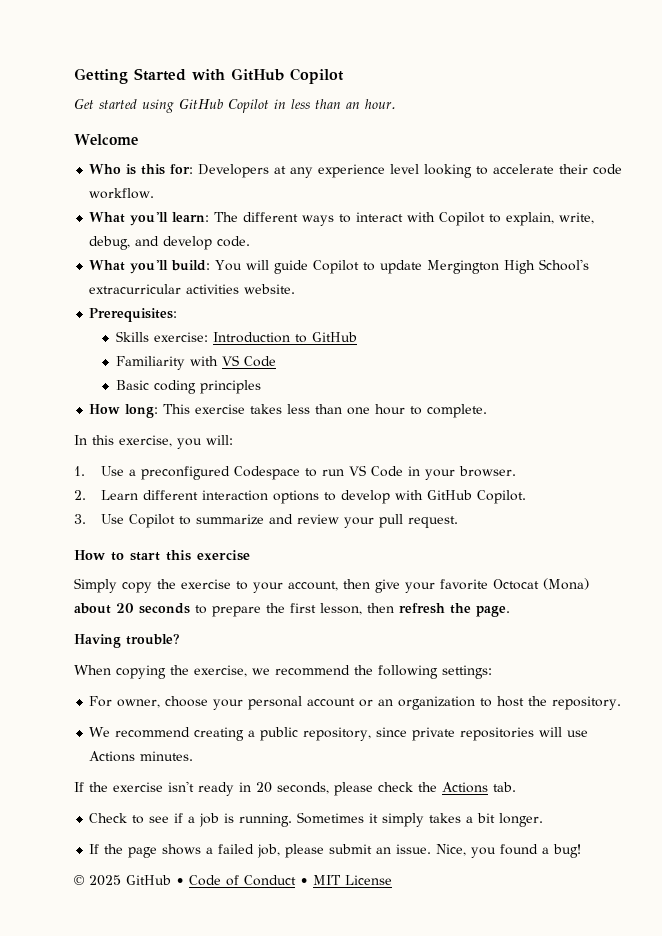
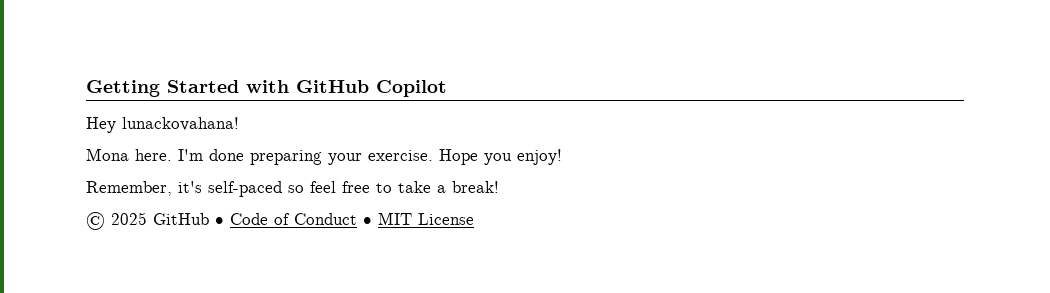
[74,99,396,113] [74,134,138,145] [89,164,623,178] [89,188,155,199] [89,212,595,226] [89,236,251,250] [89,259,590,274] [89,284,296,294] [89,308,178,322] [116,331,358,343] [116,355,277,370] [116,380,262,394] [89,404,488,418] [74,435,233,449] [74,465,516,480] [74,490,526,504] [74,514,458,528] [74,550,250,561] [74,578,589,593] [74,603,510,617] [74,634,180,648] [74,665,492,679] [89,696,622,710] [89,727,589,741] [89,751,194,762] [74,781,516,796] [89,812,544,827] [89,844,582,858] Get started using GitHub Copilot in less than an hour. // Welcome // Who is this for: Developers at any experience level looking to accelerate their code workflow. // What you'll learn: The different ways to interact with Copilot to explain, write, debug, and develop code. // What you'll build: You will guide Copilot to update Mergington High School's extracurricular activities website. // Prerequisites: // Skills exercise: Introduction to GitHub // Familiarity with VS Code // Basic coding principles // How long: This exercise takes less than one hour to complete. // In this exercise, you will: // 1. Use a preconfigured Codespace to run VS Code in your browser. // 2. Learn different interaction options to develop with GitHub Copilot. // 3. Use Copilot to summarize and review your pull request. // How to start this exercise // Simply copy the exercise to your account, then give your favorite Octocat (Mona) about 20 seconds to prepare the first lesson, then refresh the page. // Having trouble? // When copying the exercise, we recommend the following settings: // For owner, choose your personal account or an organization to host the repository. // We recommend creating a public repository, since private repositories will use Actions minutes. // If the exercise isn't ready in 20 seconds, please check the Actions tab. // Check to see if a job is running. Sometimes it simply takes a bit longer. // If the page shows a failed job, please submit an issue. Nice, you found a bug! -> [86,117,239,133] [86,148,562,165] [86,181,499,197] Hey lunackovahana! // Mona here. I'm done preparing your exercise. Hope you enjoy! // Remember, it's self-paced so feel free to take a break!

